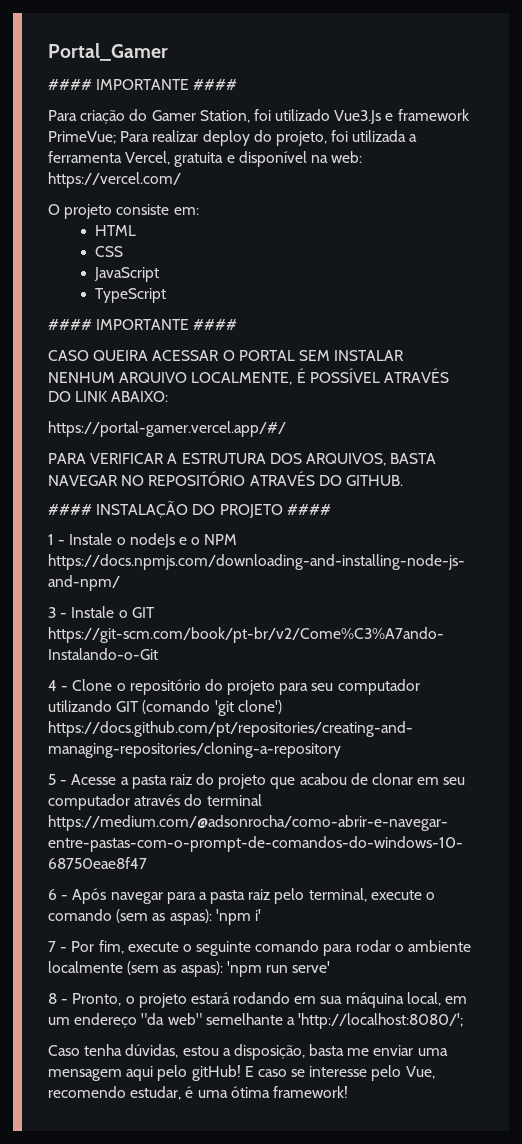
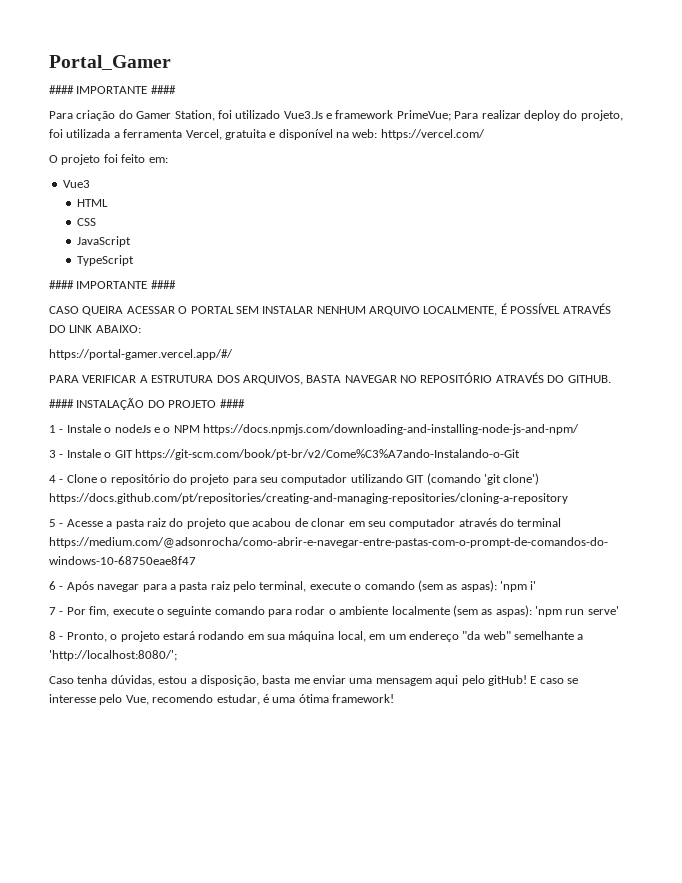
[116,204,170,215] consiste -> [103,154,146,163] foi feito
(199, 211) none -> [62,180,90,188] // Vue3

